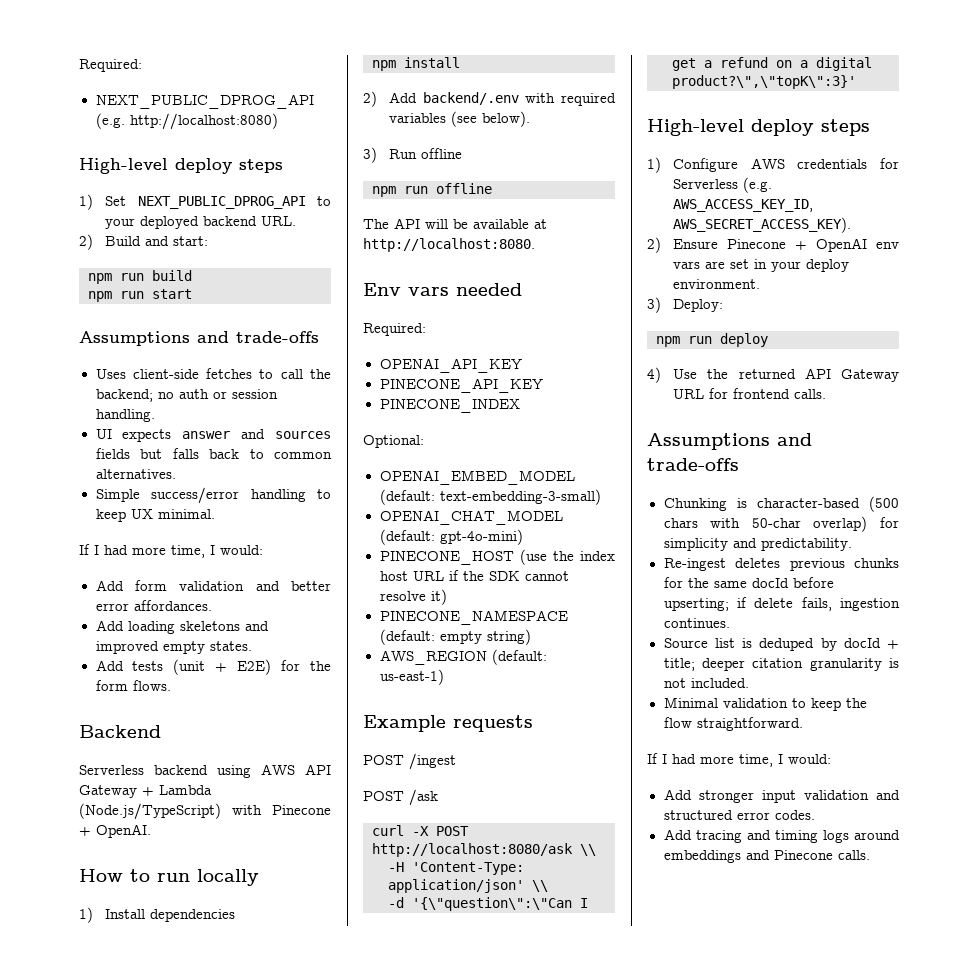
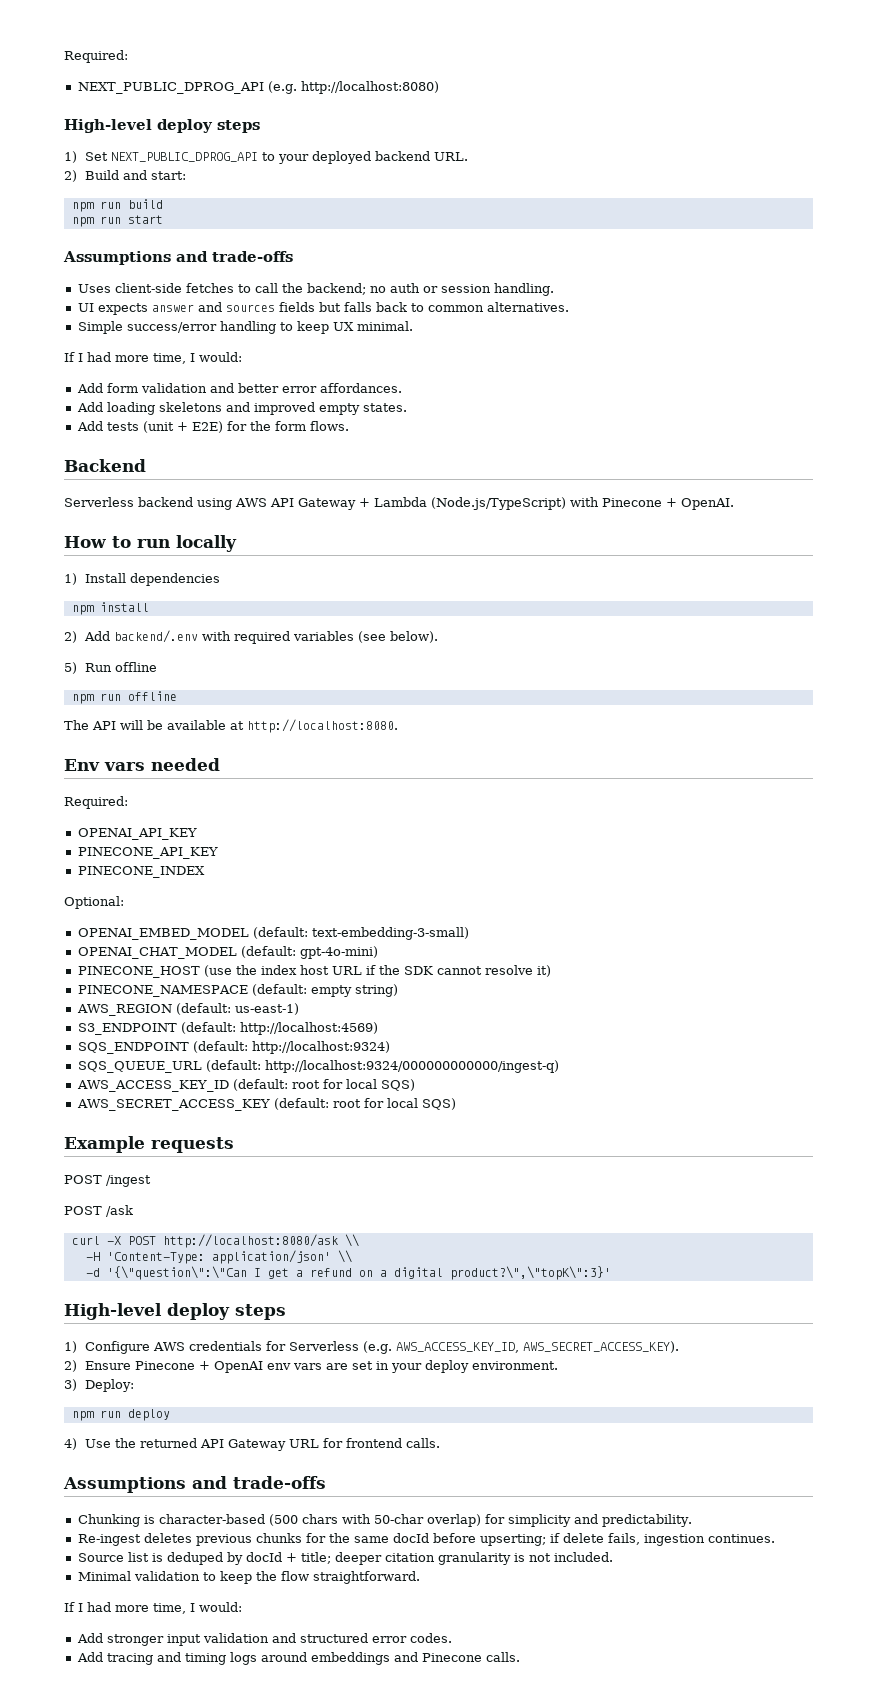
[363,147,377,163] 3) -> [64,662,77,674] 5)
(444, 677) none -> [77,1022,378,1035] [77,1041,390,1054] [77,1060,559,1073] [76,1079,415,1092] [76,1098,456,1111] // S3_ENDPOINT (default: http://localhost:4569) // SQS_ENDPOINT (default: http://localhost:9324) // SQS_QUEUE_URL (default: http://localhost:9324/000000000000/ingest-q) // AWS_ACCESS_KEY_ID (default: root for local SQS) // AWS_SECRET_ACCESS_KEY (default: root for local SQS)

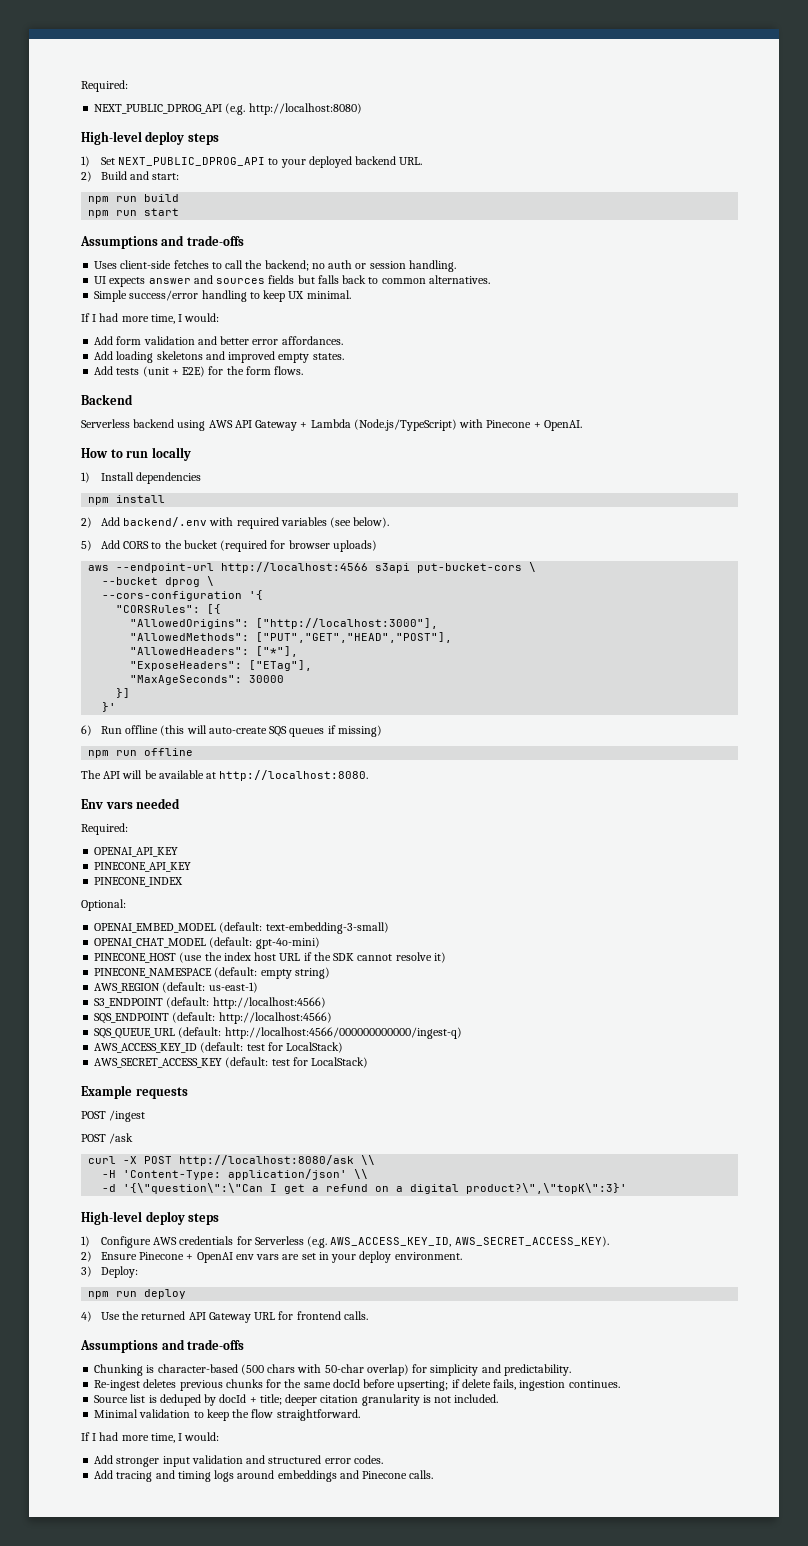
[84,662,157,672] Run offline -> [101,540,377,552] [88,562,537,573] [102,576,215,587] [102,590,264,601] [116,604,222,614] [130,618,439,629] [130,632,453,643] [130,646,299,657] [130,660,313,671] [130,675,285,685] [116,688,131,698] [102,702,117,712] [81,725,382,737] Add CORS to the bucket (required for browser uploads) // aws --endpoint-url http://localhost:4566 s3api put-bucket-cors \ // --bucket dprog \ // --cors-configuration '{ // "CORSRules": [{ // "AllowedOrigins": ["http://localhost:3000"], // "AllowedMethods": ["PUT","GET","HEAD","POST"], // "AllowedHeaders": ["*"], // "ExposeHeaders": ["ETag"], // "MaxAgeSeconds": 30000 // }] // }' // 6) Run offline (this will auto-create SQS queues if missing)
[239,1022,378,1035] http://localhost:4569) -> [212,997,326,1009] http://localhost:4566)
[251,1041,390,1054] http://localhost:9324) -> [218,1012,332,1024] http://localhost:4566)
[264,1060,559,1073] http://localhost:9324/000000000000/ingest-q) -> [224,1027,462,1039] http://localhost:4566/000000000000/ingest-q)
[291,1079,415,1091] [76,1098,456,1111] root for local SQS) // AWS_SECRET_ACCESS_KEY (default: root for local SQS) -> [246,1042,344,1053] [94,1057,369,1068] test for LocalStack) // AWS_SECRET_ACCESS_KEY (default: test for LocalStack)

